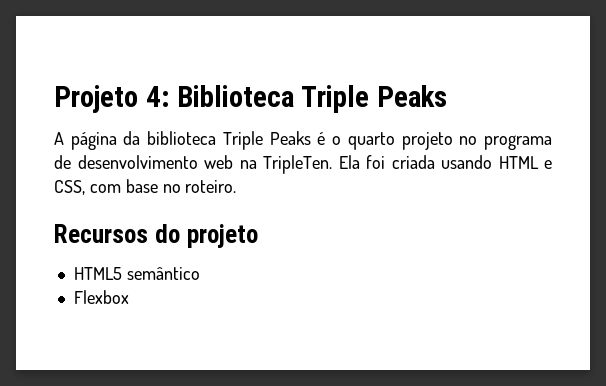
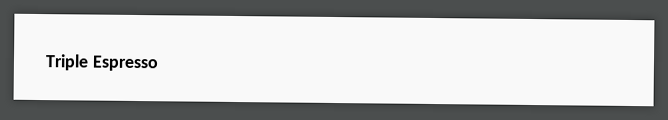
[54,85,448,113] [54,131,553,150] [54,155,552,174] [54,179,237,195] [54,224,258,248] [73,267,200,280] [73,290,129,304] Projeto 4: Biblioteca Triple Peaks // A página da biblioteca Triple Peaks é o quarto projeto no programa de desenvolvimento web na TripleTen. Ela foi criada usando HTML e CSS, com base no roteiro. // Recursos do projeto // HTML5 semântico // Flexbox -> [45,54,159,72] Triple Espresso

